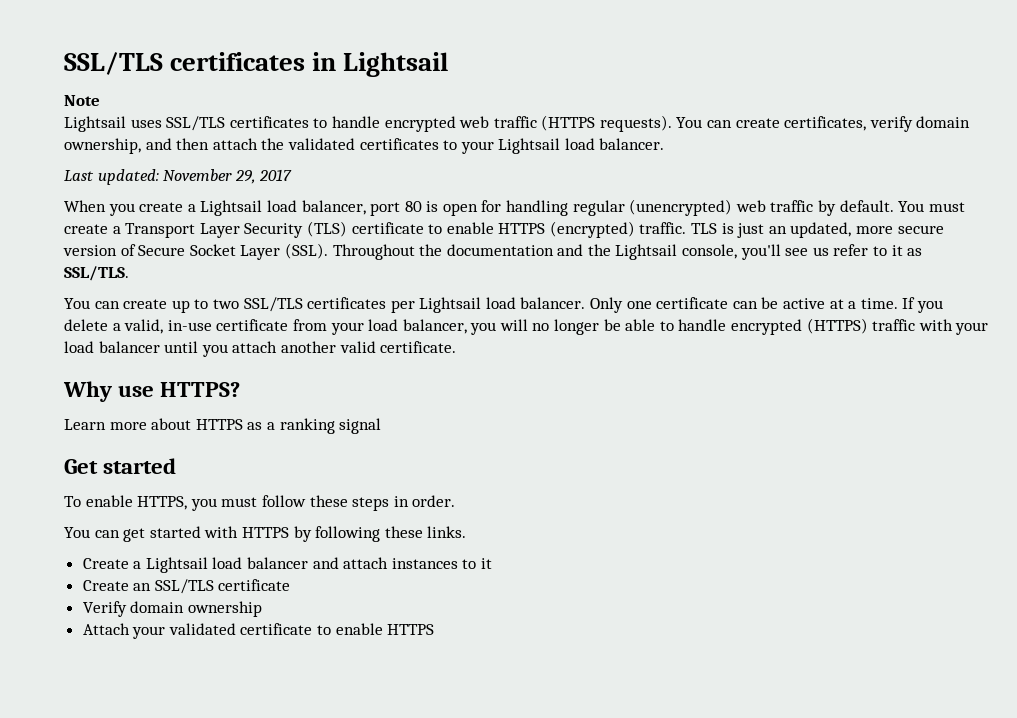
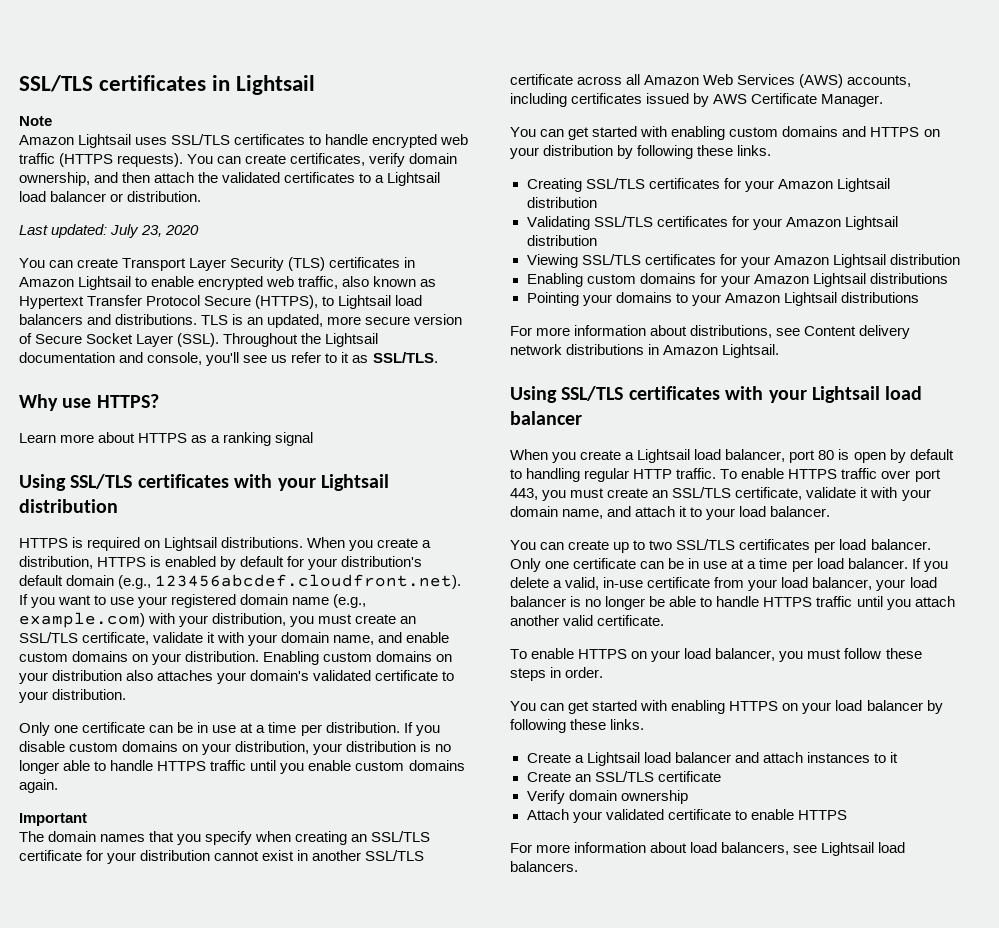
(100, 100) none -> [19,135,74,145] Amazon
[460,138,665,154] your Lightsail load balancer. -> [375,172,441,186] [19,191,202,202] a Lightsail load balancer or distribution.
[163,169,293,184] [64,199,965,216] [64,221,687,238] November 29, 2017 // When you create a Lightsail load balancer, port 80 is open for handling regular (unencrypted) web traffic by default. You must create a Transport Layer Security (TLS) certificate to enable HTTPS (encrypted) traffic. -> [110,224,200,238] [19,257,416,271] [19,276,437,290] [19,295,423,309] [19,314,198,325] July 23, 2020 // You can create Transport Layer Security (TLS) certificates in Amazon Lightsail to enable encrypted web traffic, also known as Hypertext Transfer Protocol Secure (HTTPS), to Lightsail load balancers and distributions.
[737,223,765,238] just -> (244, 319) none
(443, 250) none -> [325,333,379,347] Lightsail
[587,244,678,260] the Lightsail -> (144, 357) none
[64,297,943,313] [64,318,989,335] [64,341,457,357] // You can create up to two SSL/TLS certificates per Lightsail load balancer. Only one certificate can be active at a time. If you delete a valid, in-use certificate from your load balancer, you will no longer be able to handle encrypted (HTTPS) traffic with your load balancer until you attach another valid certificate. -> (438, 357) none
[64,458,177,474] [64,495,188,510] Get started // To enable HTTPS, -> [19,474,389,491] [19,499,118,513] [19,537,432,551] [19,556,423,570] [19,574,462,589] [19,594,367,608] [19,612,417,628] [19,632,450,646] [19,651,453,665] [19,670,455,684] [19,689,127,703] [19,722,440,736] [19,741,452,755] [19,760,465,774] [19,779,58,793] [19,813,87,826] [19,831,431,845] [19,850,425,864] [510,74,912,88] [510,93,884,107] [510,126,940,140] [510,145,772,159] [526,178,890,192] [526,197,597,208] [526,216,898,230] [526,235,597,246] [526,254,960,268] [526,273,948,287] [526,292,919,306] [510,325,911,339] [510,344,780,358] [510,386,923,403] [510,411,582,425] [510,449,954,463] [510,468,941,482] [510,487,931,501] [510,506,831,520] [510,539,931,553] [510,558,948,572] [510,577,937,591] [510,596,955,610] [510,615,665,626] [510,648,776,662] Using SSL/TLS certificates with your Lightsail distribution // HTTPS is required on Lightsail distributions. When you create a distribution, HTTPS is enabled by default for your distribution's default domain (e.g., 123456abcdef.cloudfront.net). If you want to use your registered domain name (e.g., example.com) with your distribution, you must create an SSL/TLS certificate, validate it with your domain name, and enable custom domains on your distribution. Enabling custom domains on your distribution also attaches your domain's validated certificate to your distribution. // Only one certificate can be in use at a time per distribution. If you disable custom domains on your distribution, your distribution is no longer able to handle HTTPS traffic until you enable custom domains again. // Important // The domain names that you specify when creating an SSL/TLS certificate for your distribution cannot exist in another SSL/TLS certificate across all Amazon Web Services (AWS) accounts, including certificates issued by AWS Certificate Manager. // You can get started with enabling custom domains and HTTPS on your distribution by following these links. // Creating SSL/TLS certificates for your Amazon Lightsail distribution // Validating SSL/TLS certificates for your Amazon Lightsail distribution // Viewing SSL/TLS certificates for your Amazon Lightsail distribution // Enabling custom domains for your Amazon Lightsail distributions // Pointing your domains to your Amazon Lightsail distributions // For more information about distributions, see Content delivery network distributions in Amazon Lightsail. // Using SSL/TLS certificates with your Lightsail load balancer // When you create a Lightsail load balancer, port 80 is open by default to handling regular HTTP traffic. To enable HTTPS traffic over port 443, you must create an SSL/TLS certificate, validate it with your domain name, and attach it to your load balancer. // You can create up to two SSL/TLS certificates per load balancer. Only one certificate can be in use at a time per load balancer. If you delete a valid, in-use certificate from your load balancer, your load balancer is no longer be able to handle HTTPS traffic until you attach another valid certificate. // To enable HTTPS on your load balancer,
[241,527,289,538] HTTPS -> [671,700,923,714] enabling HTTPS on your load balancer
(435, 629) none -> [510,842,906,856] [510,861,578,872] // For more information about load balancers, see Lightsail load balancers.

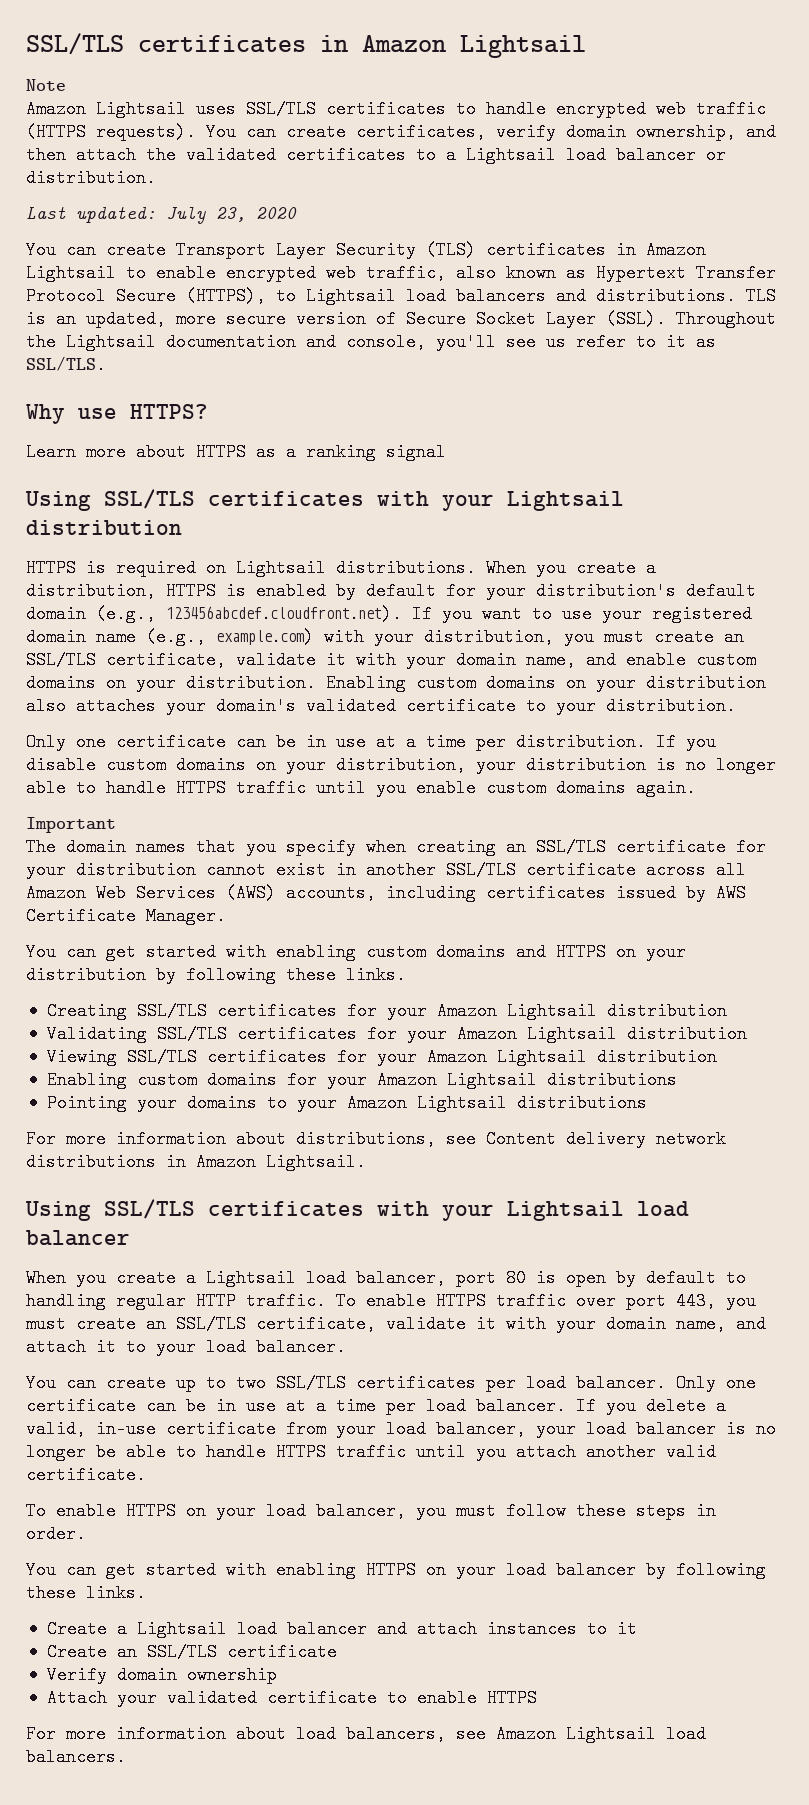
(231, 83) none -> [362,35,447,53] Amazon
(818, 849) none -> [496,1725,556,1743] Amazon

